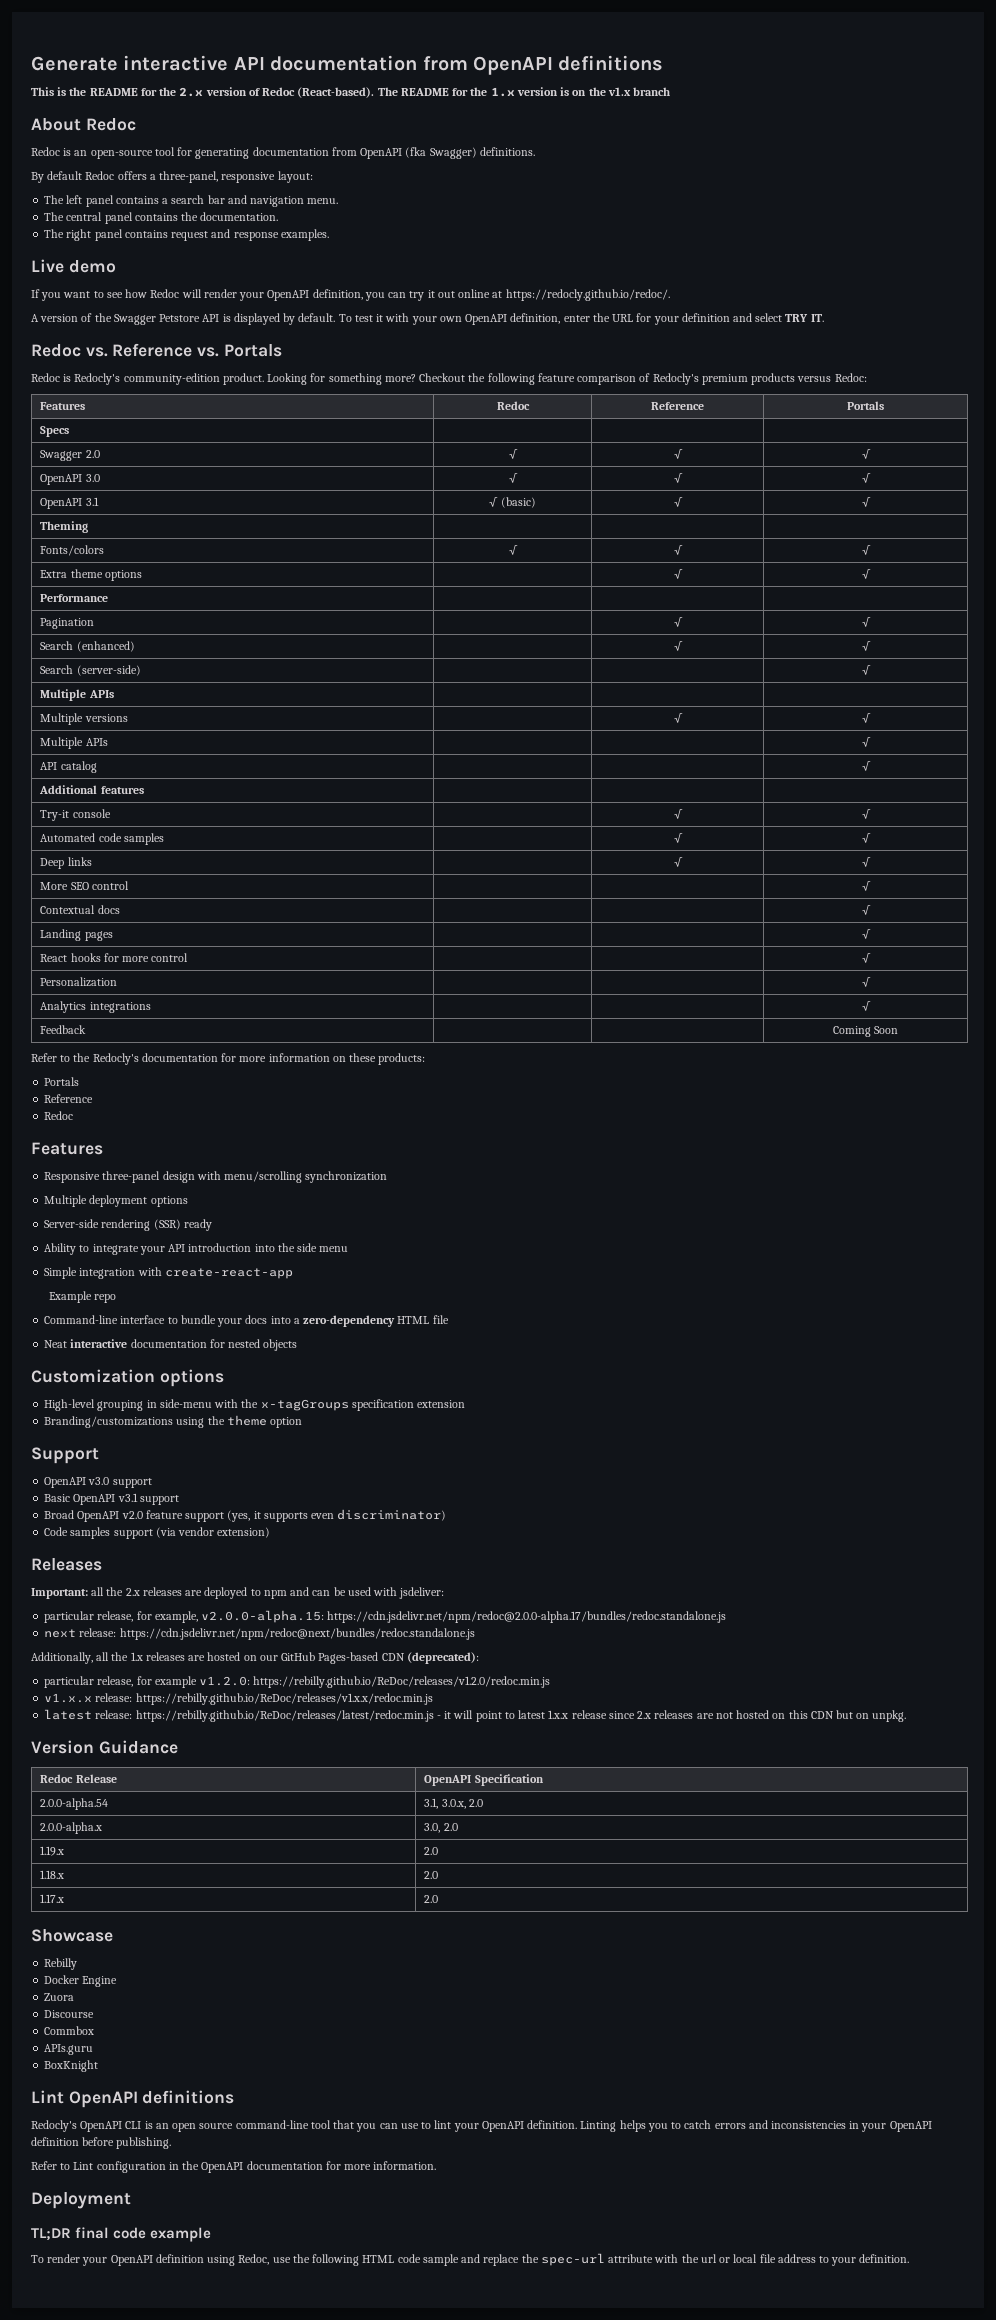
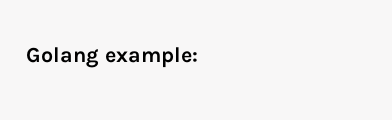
[31,55,664,75] [31,87,671,98] [31,118,136,131] [31,147,535,159] [31,171,313,183] [44,195,339,207] [44,212,279,224] [44,229,329,241] [31,259,116,273] [31,289,670,301] [31,313,824,325] [31,343,282,357] [31,373,867,385] [40,402,86,410] [496,401,530,410] [651,402,704,410] [847,401,884,410] [40,426,70,437] [40,450,100,461] [508,449,518,459] [673,449,683,459] [861,449,871,459] [40,474,100,485] [508,473,518,483] [673,473,683,483] [861,473,871,483] [40,497,99,509] [489,497,536,508] [673,497,683,507] [861,497,871,507] [40,521,89,533] [40,545,105,556] [508,545,518,555] [673,545,683,555] [861,545,871,555] [40,569,142,581] [673,569,683,579] [861,569,871,579] [40,594,109,602] [40,618,95,629] [673,617,683,627] [861,617,871,627] [40,641,135,652] [673,641,683,651] [861,641,871,651] [40,665,141,676] [861,665,871,675] [40,689,114,701] [40,713,128,725] [673,713,683,723] [861,713,871,723] [40,737,108,749] [861,737,871,747] [40,761,97,773] [861,761,871,771] [39,785,144,794] [40,809,111,821] [673,809,683,819] [861,809,871,819] [40,833,164,845] [673,833,683,843] [861,833,871,843] [40,857,92,869] [673,857,683,867] [861,857,871,867] [40,881,129,890] [861,881,871,891] [40,905,120,914] [861,905,871,915] [40,929,113,941] [861,929,871,939] [40,953,189,962] [861,953,871,963] [40,977,118,987] [861,977,871,987] [40,1001,151,1013] [861,1001,871,1011] [40,1025,87,1034] [832,1026,899,1037] [31,1053,426,1065] [44,1077,80,1086] [44,1094,94,1103] [44,1111,74,1120] [31,1142,103,1155] [44,1171,388,1183] [44,1195,188,1207] [44,1219,212,1231] [44,1243,349,1255] [44,1267,293,1279] [49,1291,117,1303] [44,1315,449,1327] [44,1339,298,1351] [31,1369,224,1387] [44,1399,466,1411] [44,1415,303,1428] [31,1447,99,1464] [44,1477,152,1488] [44,1493,179,1505] [44,1509,447,1522] [44,1527,271,1539] [31,1558,102,1571] [31,1587,445,1599] [44,1610,727,1623] [44,1628,475,1640] [31,1652,479,1664] [44,1676,551,1688] [44,1693,433,1705] [44,1709,907,1722] [31,1740,178,1754] [40,1774,117,1783] [424,1774,544,1786] [40,1798,109,1810] [424,1798,483,1809] [40,1822,103,1834] [424,1823,458,1833] [40,1846,65,1856] [424,1847,439,1855] [40,1870,65,1879] [424,1871,439,1879] [40,1894,65,1903] [424,1895,439,1903] [31,1929,113,1942] [44,1958,78,1970] [44,1975,118,1987] [44,1993,75,2001] [44,2010,95,2018] [44,2026,95,2035] [44,2044,94,2055] [44,2060,99,2072] [31,2090,235,2108] [31,2120,932,2132] [31,2137,172,2149] [31,2161,437,2173] [31,2192,131,2209] [31,2227,212,2242] [31,2253,910,2266] Generate interactive API documentation from OpenAPI definitions // This is the README for the 2.x version of Redoc (React-based). The README for the 1.x version is on the v1.x branch // About Redoc // Redoc is an open-source tool for generating documentation from OpenAPI (fka Swagger) definitions. // By default Redoc offers a three-panel, responsive layout: // The left panel contains a search bar and navigation menu. // The central panel contains the documentation. // The right panel contains request and response examples. // Live demo // If you want to see how Redoc will render your OpenAPI definition, you can try it out online at https://redocly.github.io/redoc/. // A version of the Swagger Petstore API is displayed by default. To test it with your own OpenAPI definition, enter the URL for your definition and select TRY IT. // Redoc vs. Reference vs. Portals // Redoc is Redocly's community-edition product. Looking for something more? Checkout the following feature comparison of Redocly's premium products versus Redoc: // Features | Redoc | Reference | Portals // Specs | | | // Swagger 2.0 | √ | √ | √ // OpenAPI 3.0 | √ | √ | √ // OpenAPI 3.1 | √ (basic) | √ | √ // Theming | | | // Fonts/colors | √ | √ | √ // Extra theme options | | √ | √ // Performance | | | // Pagination | | √ | √ // Search (enhanced) | | √ | √ // Search (server-side) | | | √ // Multiple APIs | | | // Multiple versions | | √ | √ // Multiple APIs | | | √ // API catalog | | | √ // Additional features | | | // Try-it console | | √ | √ // Automated code samples | | √ | √ // Deep links | | √ | √ // More SEO control | | | √ // Contextual docs | | | √ // Landing pages | | | √ // React hooks for more control | | | √ // Personalization | | | √ // Analytics integrations | | | √ // Feedback | | | Coming Soon // Refer to the Redocly's documentation for more information on these products: // Portals // Reference // Redoc // Features // Responsive three-panel design with menu/scrolling synchronization // Multiple deployment options // Server-side rendering (SSR) ready // Ability to integrate your API introduction into the side menu // Simple integration with create-react-app // Example repo // Command-line interface to bundle your docs into a zero-dependency HTML file // Neat interactive documentation for nested objects // Customization options // High-level grouping in side-menu with the x-tagGroups specification extension // Branding/customizations using the theme option // Support // OpenAPI v3.0 support // Basic OpenAPI v3.1 support // Broad OpenAPI v2.0 feature support (yes, it supports even discriminator) // Code samples support (via vendor extension) // Releases // Important: all the 2.x releases are deployed to npm and can be used with jsdeliver: // particular release, for example, v2.0.0-alpha.15: https://cdn.jsdelivr.net/npm/redoc@2.0.0-alpha.17/bundles/redoc.standalone.js // next release: https://cdn.jsdelivr.net/npm/redoc@next/bundles/redoc.standalone.js // Additionally, all the 1.x releases are hosted on our GitHub Pages-based CDN (deprecated): // particular release, for example v1.2.0: https://rebilly.github.io/ReDoc/releases/v1.2.0/redoc.min.js // v1.x.x release: https://rebilly.github.io/ReDoc/releases/v1.x.x/redoc.min.js // latest release: https://rebilly.github.io/ReDoc/releases/latest/redoc.min.js - it will point to latest 1.x.x release since 2.x releases are not hosted on this CDN but on unpkg. // Version Guidance // Redoc Release | OpenAPI Specification // 2.0.0-alpha.54 | 3.1, 3.0.x, 2.0 // 2.0.0-alpha.x | 3.0, 2.0 // 1.19.x | 2.0 // 1.18.x | 2.0 // 1.17.x | 2.0 // Showcase // Rebilly // Docker Engine // Zuora // Discourse // Commbox // APIs.guru // BoxKnight // Lint OpenAPI definitions // Redocly's OpenAPI CLI is an open source command-line tool that you can use to lint your OpenAPI definition. Linting helps you to catch errors and inconsistencies in your OpenAPI definition before publishing. // Refer to Lint configuration in the OpenAPI documentation for more information. // Deployment // TL;DR final code example // To render your OpenAPI definition using Redoc, use the following HTML code sample and replace the spec-url attribute with the url or local file address to your definition. -> [26,47,198,68] Golang example:

